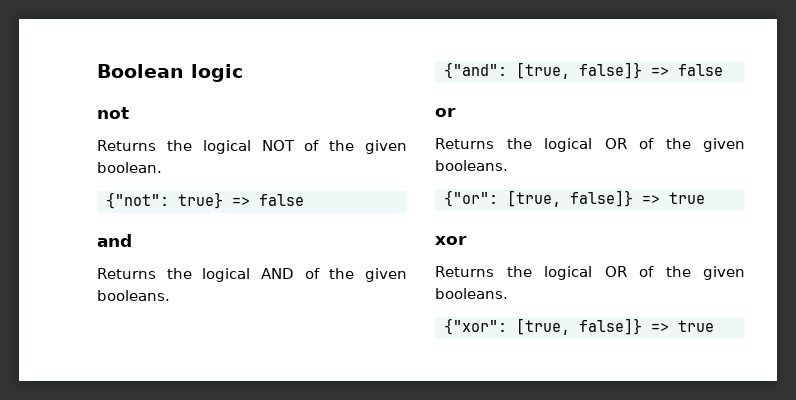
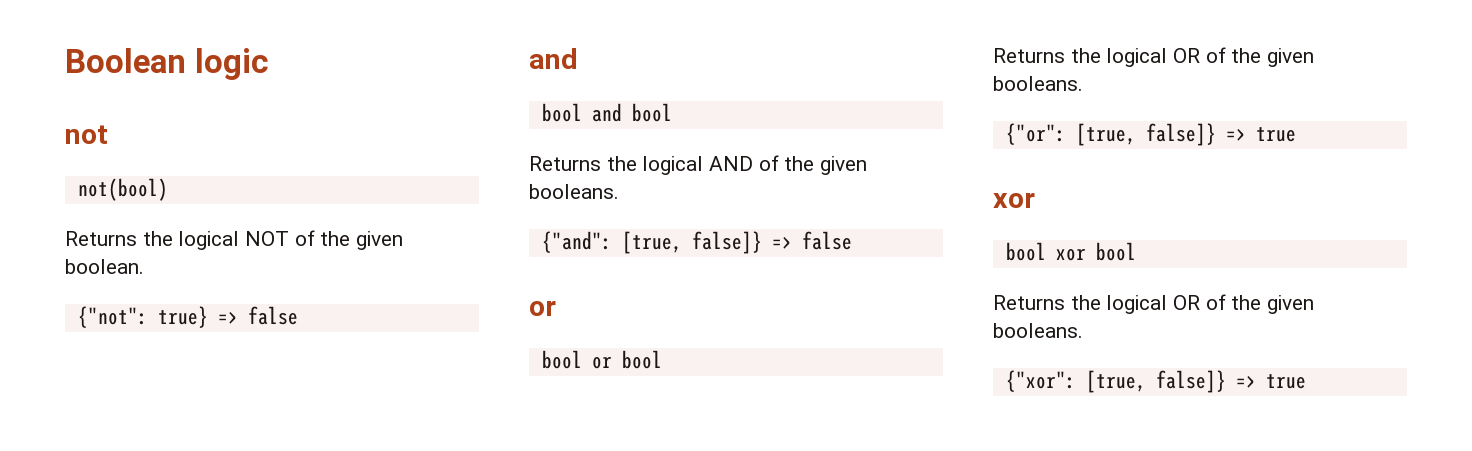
(129, 113) none -> [77,178,168,201] // not(bool)
(132, 240) none -> [541,103,672,122] // bool and bool
(456, 112) none -> [541,350,662,369] // bool or bool
(467, 240) none -> [1005,242,1136,261] // bool xor bool

